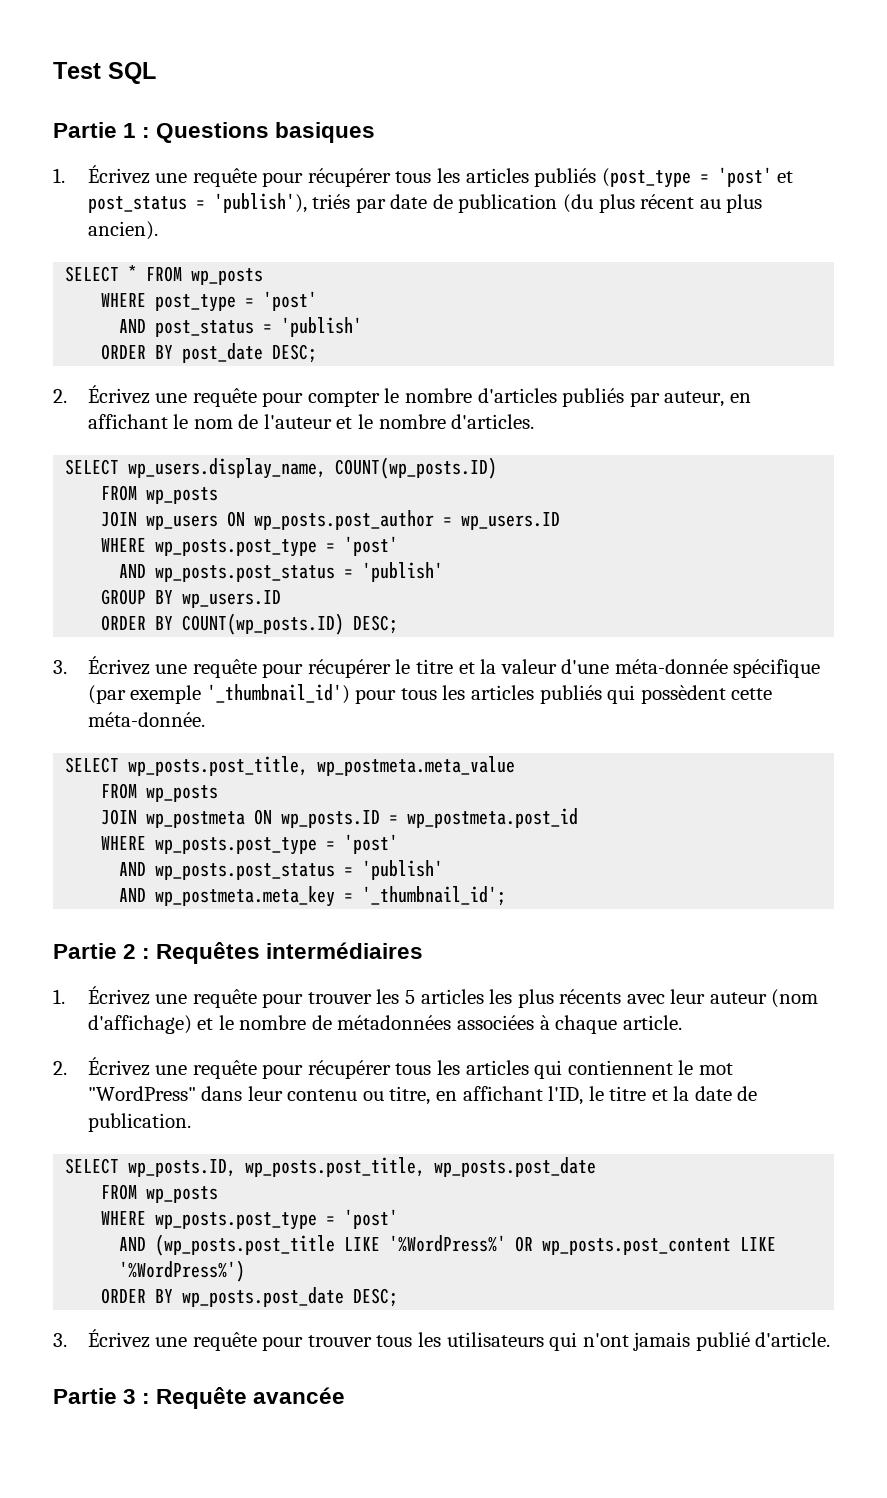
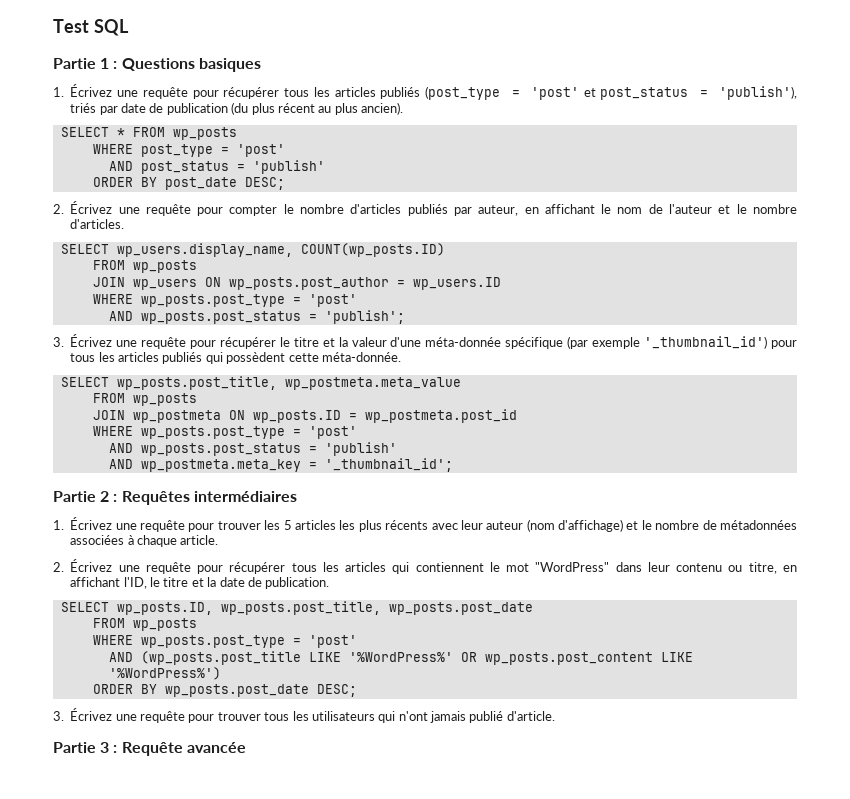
[362,562,444,582] [101,589,282,608] [101,613,399,635] 'publish' // GROUP BY wp_users.ID // ORDER BY COUNT(wp_posts.ID) DESC; -> [324,310,405,324] 'publish';

